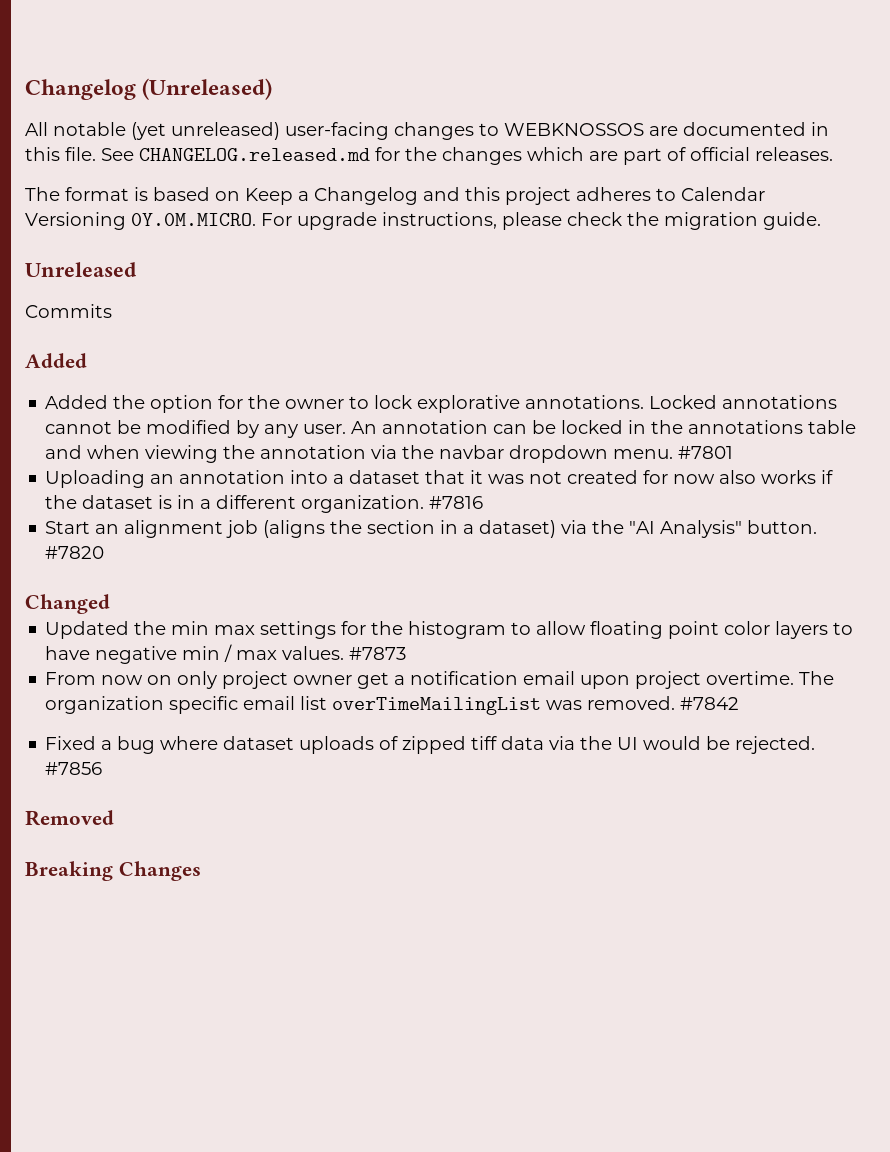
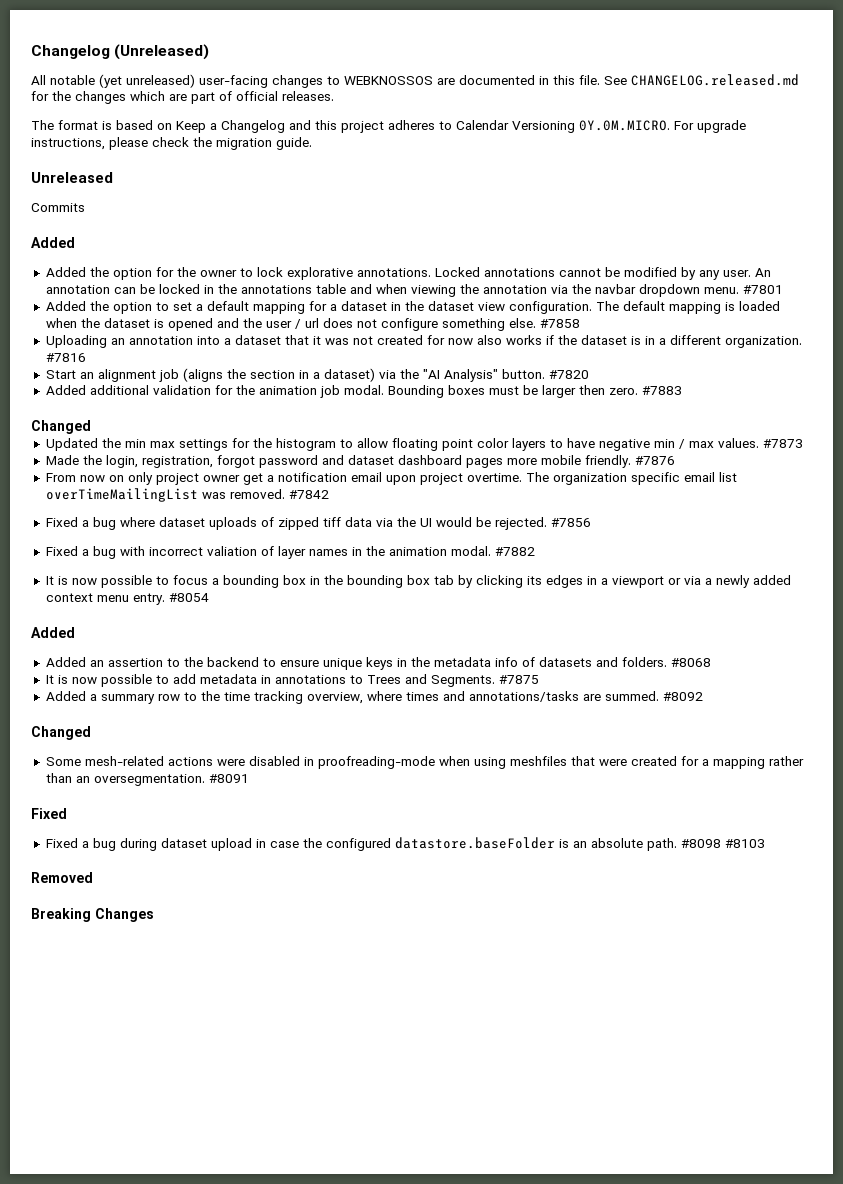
(734, 452) none -> [45,301,780,314] [45,318,580,331] // Added the option to set a default mapping for a dataset in the dataset view configuration. The default mapping is loaded when the dataset is opened and the user / url does not configure something else. #7858
(105, 552) none -> [45,385,682,398] // Added additional validation for the animation job modal. Bounding boxes must be larger then zero. #7883
(407, 653) none -> [45,455,675,468] // Made the login, registration, forgot password and dataset dashboard pages more mobile friendly. #7876
(103, 768) none -> [45,546,535,559] [45,575,791,588] [45,593,209,605] [31,627,75,638] [45,657,711,670] [45,674,539,687] [45,691,703,704] [31,726,91,740] [45,756,804,769] [45,773,249,786] [31,808,67,819] [45,837,765,851] // Fixed a bug with incorrect valiation of layer names in the animation modal. #7882 // It is now possible to focus a bounding box in the bounding box tab by clicking its edges in a viewport or via a newly added context menu entry. #8054 // Added // Added an assertion to the backend to ensure unique keys in the metadata info of datasets and folders. #8068 // It is now possible to add metadata in annotations to Trees and Segments. #7875 // Added a summary row to the time tracking overview, where times and annotations/tasks are summed. #8092 // Changed // Some mesh-related actions were disabled in proofreading-mode when using meshfiles that were created for a mapping rather than an oversegmentation. #8091 // Fixed // Fixed a bug during dataset upload in case the configured datastore.baseFolder is an absolute path. #8098 #8103

